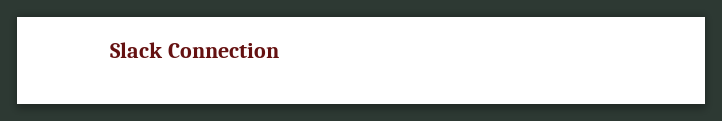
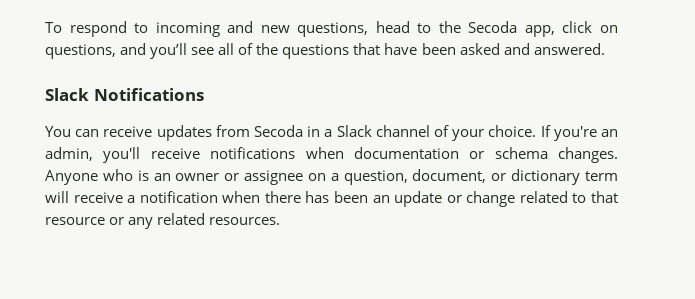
[110,42,279,58] Slack Connection -> [45,21,618,37] [45,43,605,59] [45,88,204,101] [45,125,618,141] [45,147,618,163] [45,169,619,185] [45,191,618,207] [45,213,281,229] To respond to incoming and new questions, head to the Secoda app, click on questions, and you’ll see all of the questions that have been asked and answered. // Slack Notifications // You can receive updates from Secoda in a Slack channel of your choice. If you're an admin, you'll receive notifications when documentation or schema changes. Anyone who is an owner or assignee on a question, document, or dictionary term will receive a notification when there has been an update or change related to that resource or any related resources.

